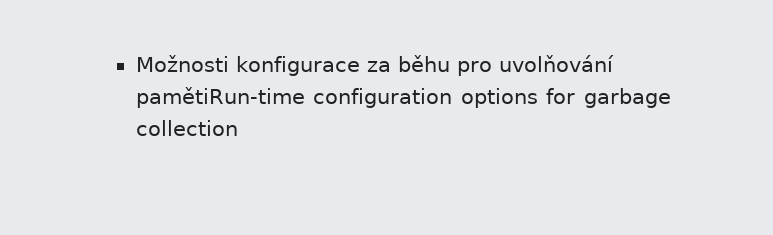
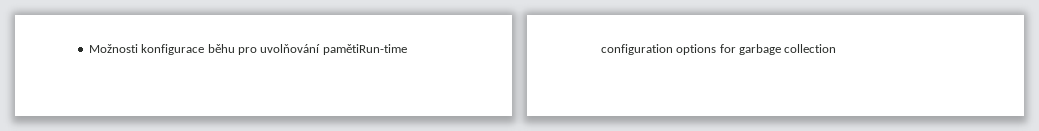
[366,61,391,72] za -> (205, 49) none

